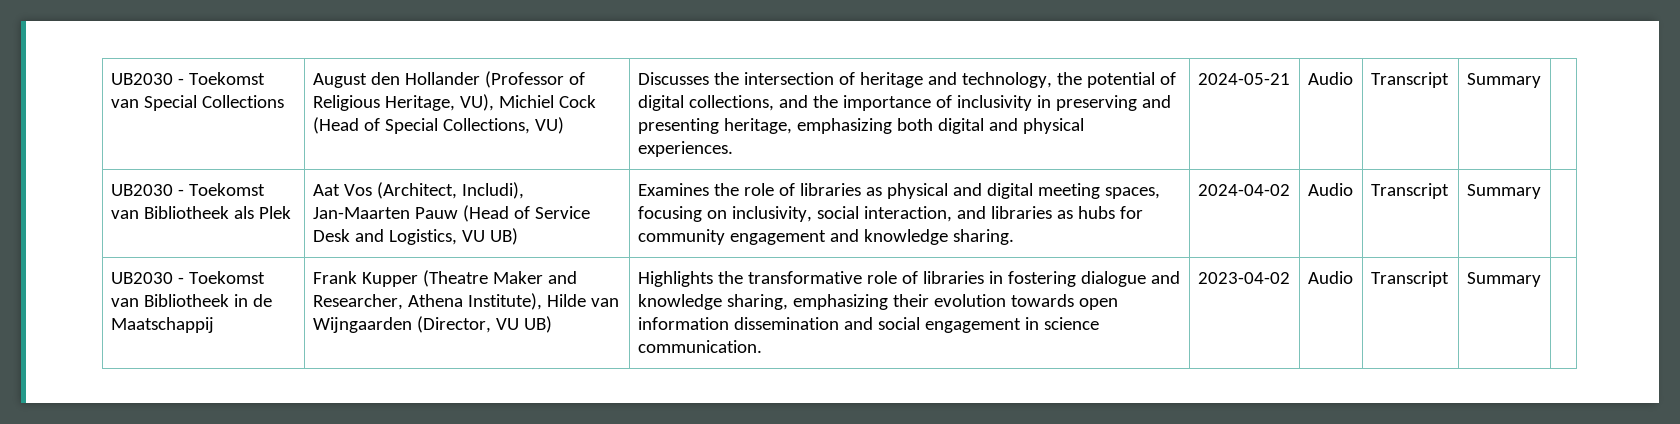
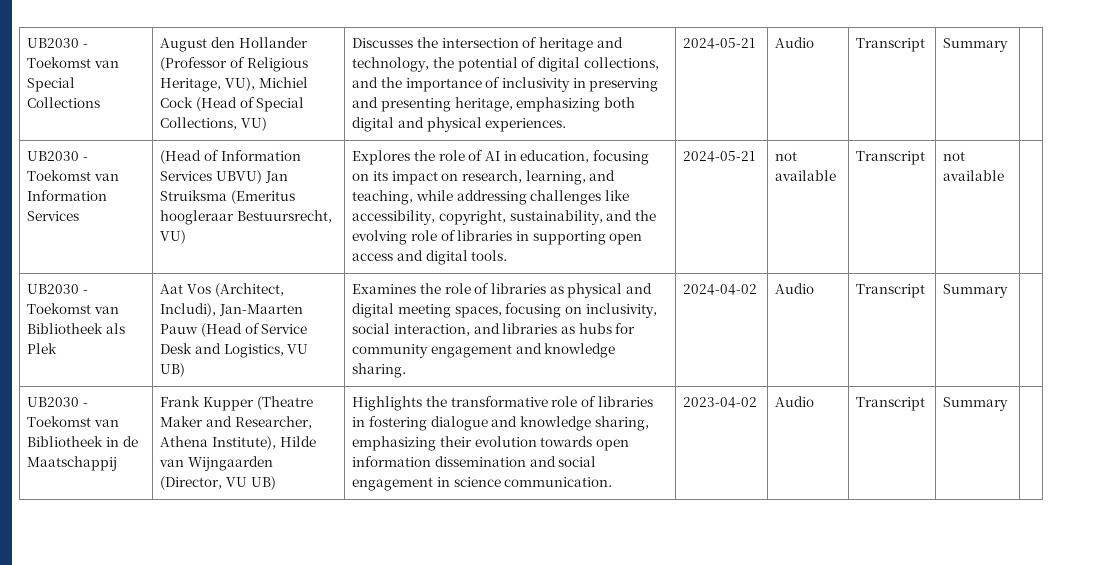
(1541, 80) none -> [27,151,89,161] [27,170,120,181] [27,190,108,201] [27,211,80,221] [160,150,301,164] [160,170,288,184] [160,190,296,204] [160,210,333,225] [160,230,187,244] [352,150,649,165] [352,170,616,185] [352,190,630,205] [352,210,657,225] [352,230,643,245] [352,250,508,265] [683,151,756,162] [775,151,798,161] [775,170,837,181] [856,151,926,165] [943,151,966,161] [943,170,1005,181] // UB2030 - Toekomst van Information Services | (Head of Information Services UBVU) Jan Struiksma (Emeritus hoogleraar Bestuursrecht, VU) | Explores the role of AI in education, focusing on its impact on research, learning, and teaching, while addressing challenges like accessibility, copyright, sustainability, and the evolving role of libraries in supporting open access and digital tools. | 2024-05-21 | not available | Transcript | not available |

